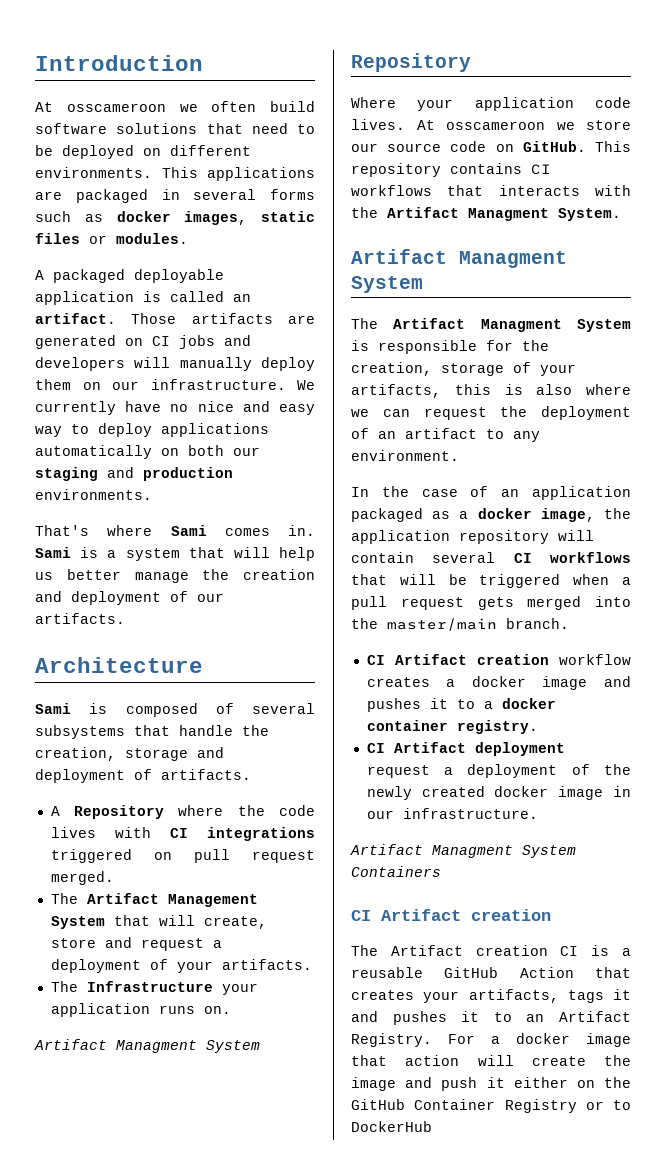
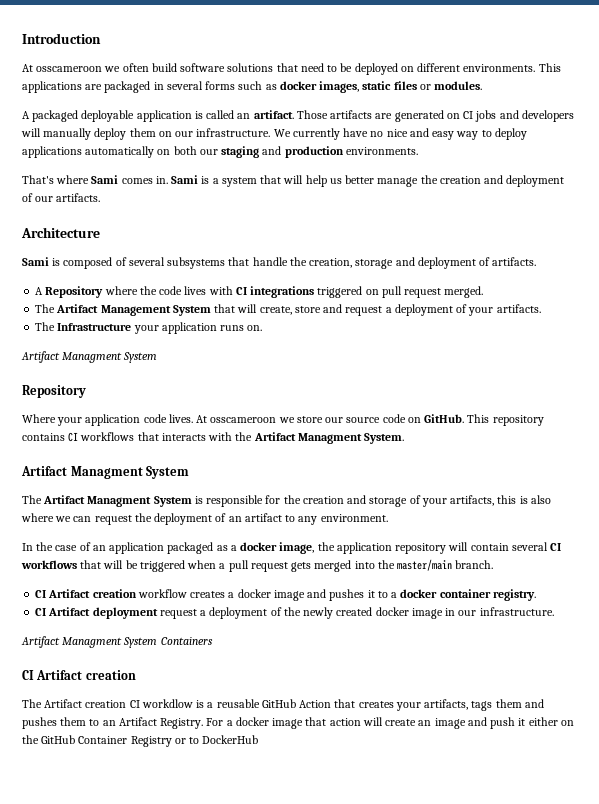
[351,362,432,376] creation, -> [302,495,367,504] creation and
(579, 951) none -> [141,699,193,708] workdlow
[613,989,631,1000] [351,1011,480,1025] it and pushes it -> [495,699,544,708] [22,717,87,729] them and pushes them
[604,1055,631,1066] the -> [418,720,432,726] an

